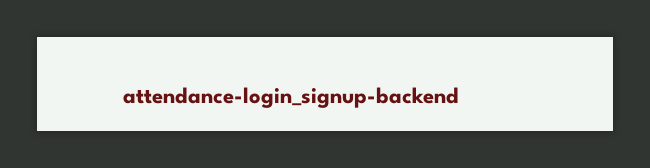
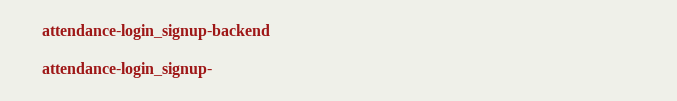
(459, 97) none -> [42,62,212,78] // attendance-login_signup-

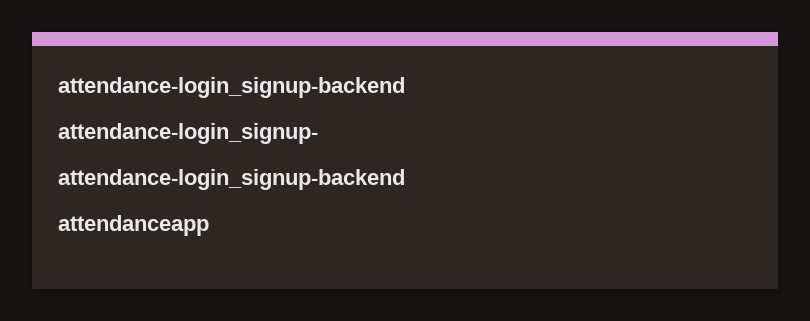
(212, 70) none -> [58,169,405,190] [58,215,209,236] // attendance-login_signup-backend // attendanceapp

